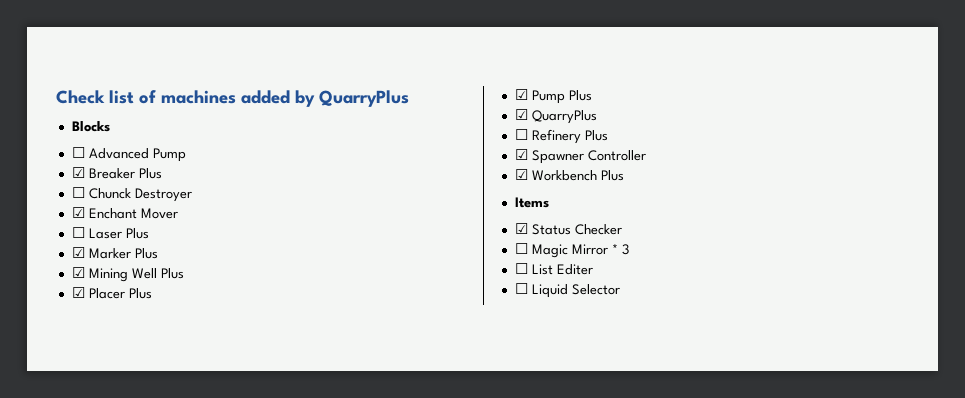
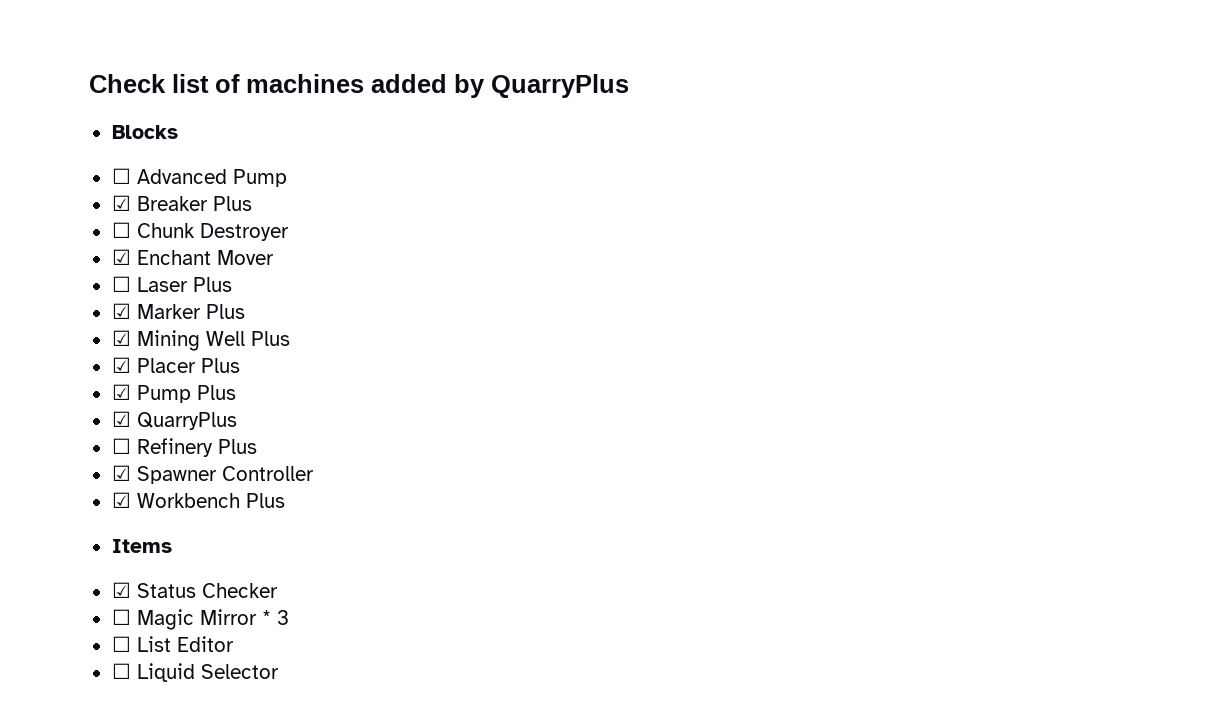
[88,188,131,199] Chunck -> [136,223,195,238] Chunk
[556,264,593,275] Editer -> [176,636,234,652] Editor

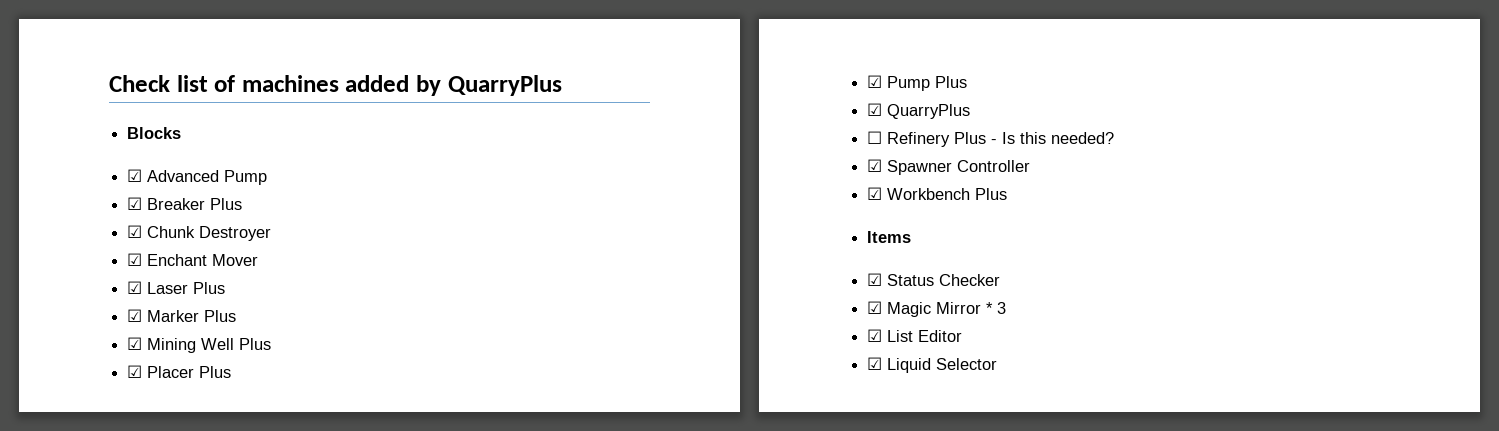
[111,168,131,184] ☐ -> [127,169,143,182] ☑
[111,222,131,238] ☐ -> [127,225,143,238] ☑
[111,276,131,292] ☐ -> [127,281,143,294] ☑
(257, 446) none -> [991,132,1115,144] - Is this needed?
[111,609,131,625] ☐ -> [867,301,883,314] ☑
[111,636,131,652] ☐ -> [867,329,883,342] ☑
[111,663,131,679] ☐ -> [867,357,883,370] ☑

